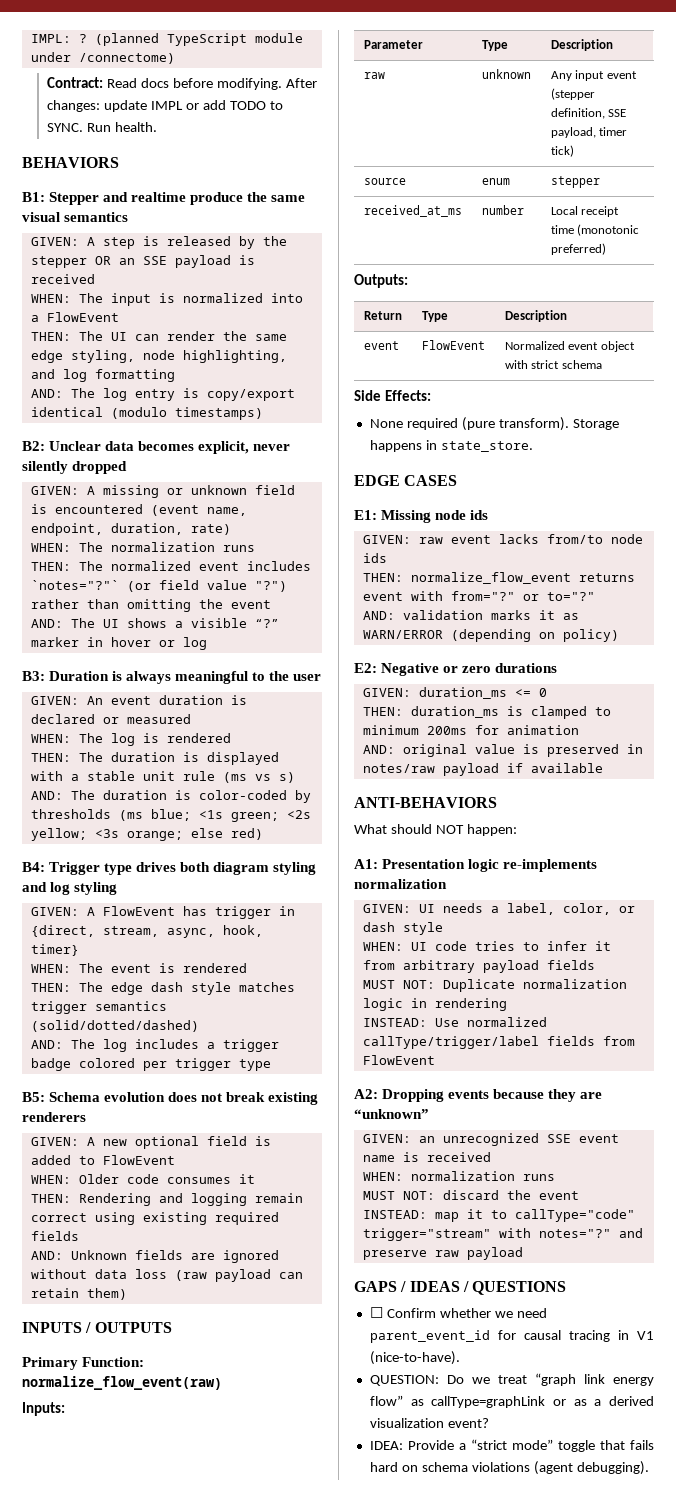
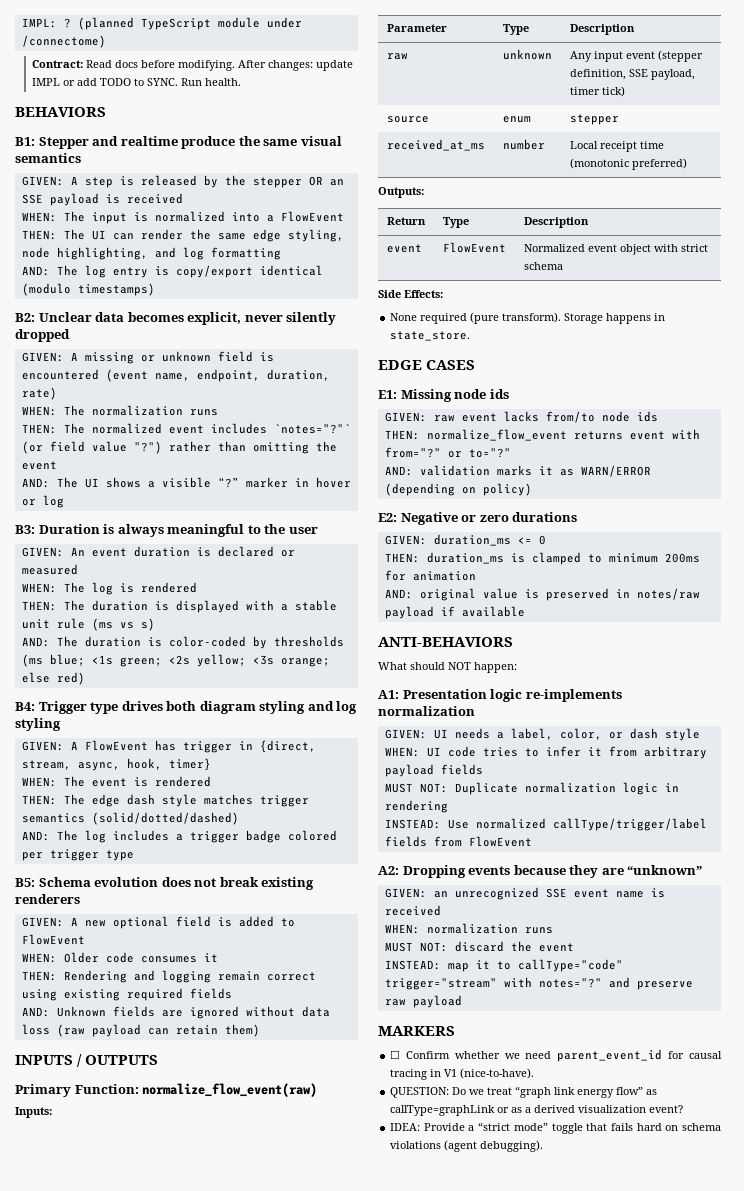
[354,1281,567,1295] GAPS / IDEAS / QUESTIONS -> [378,1026,455,1036] MARKERS

